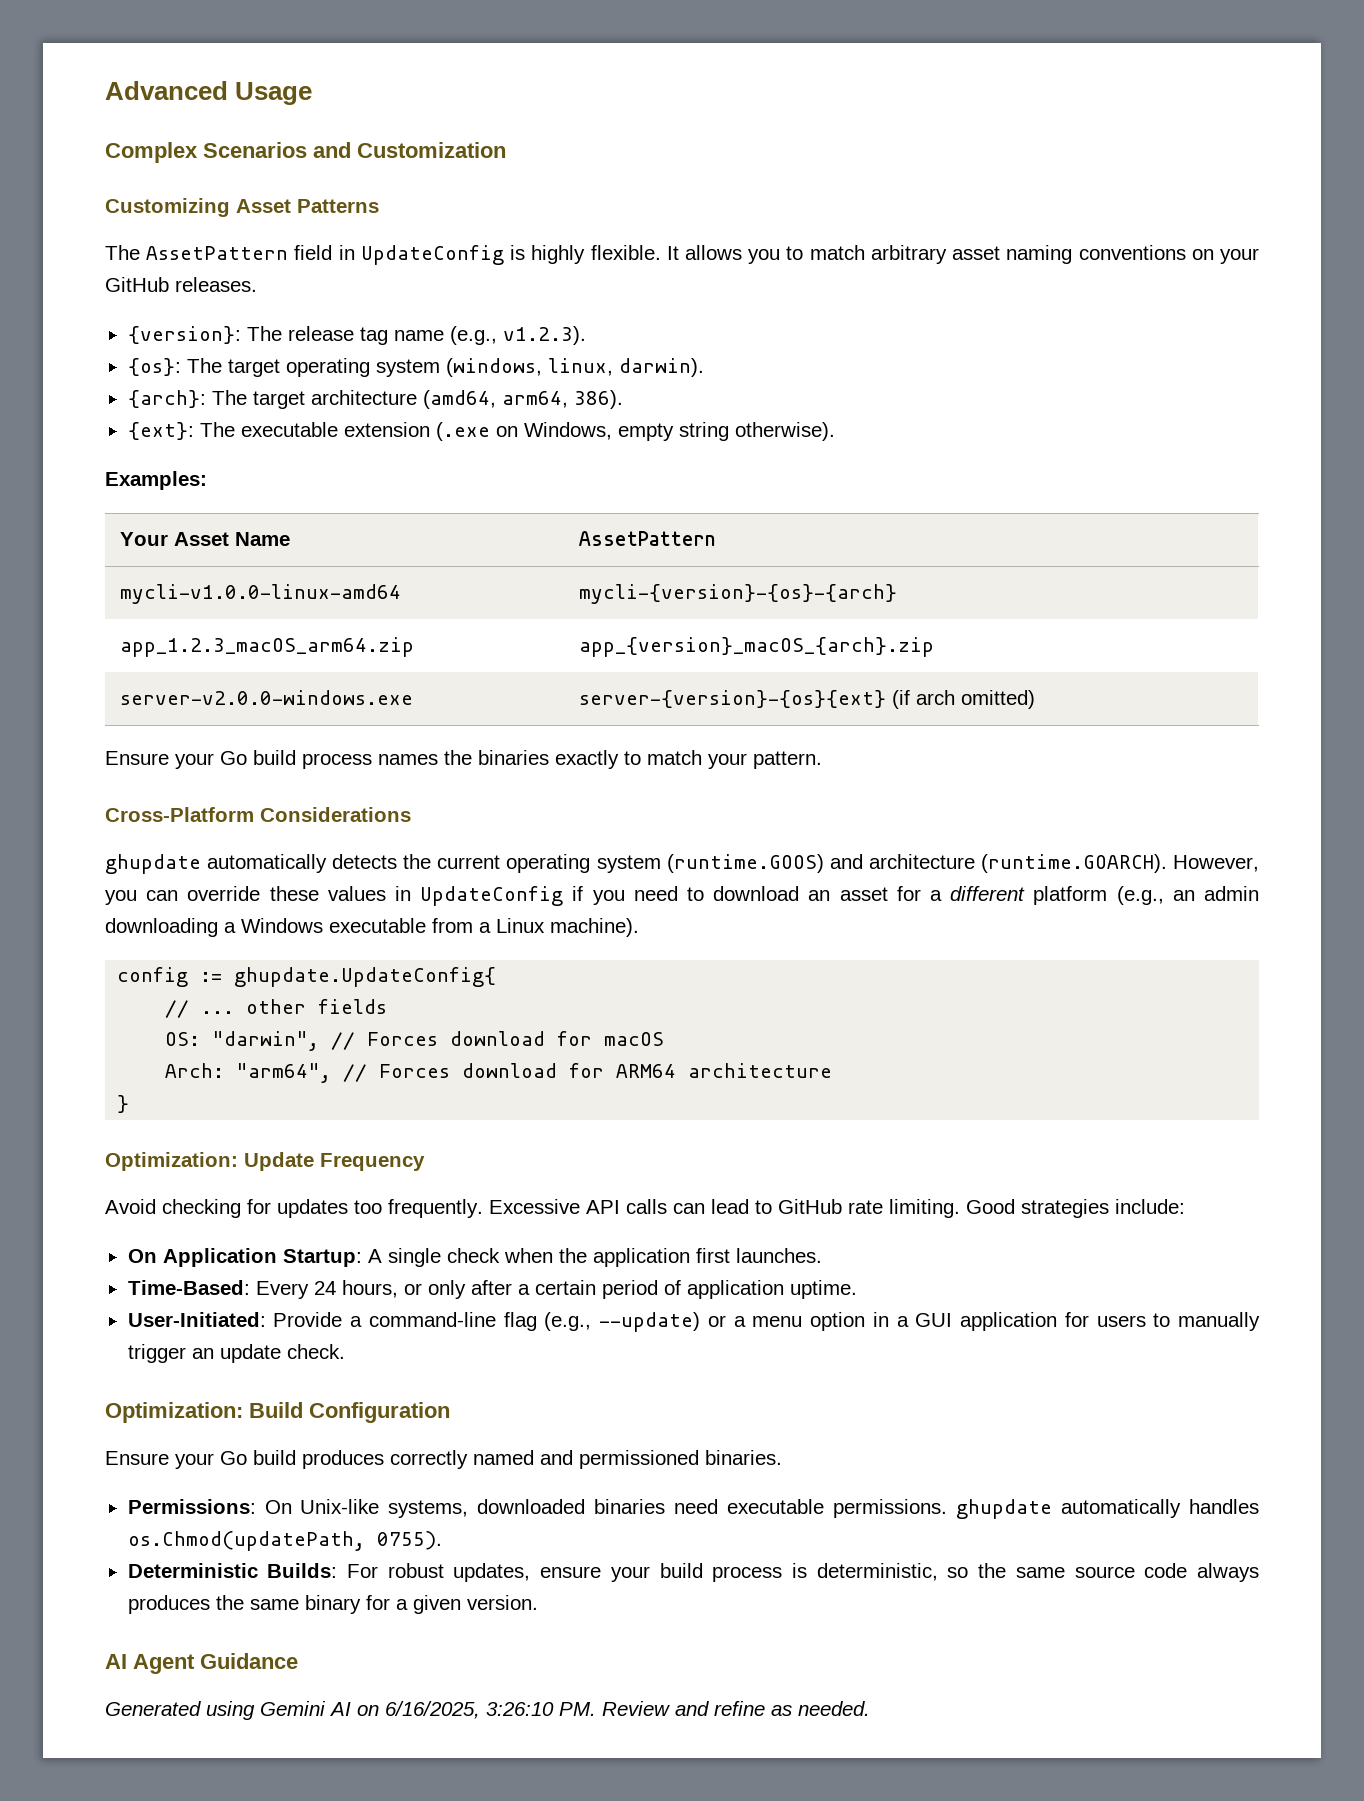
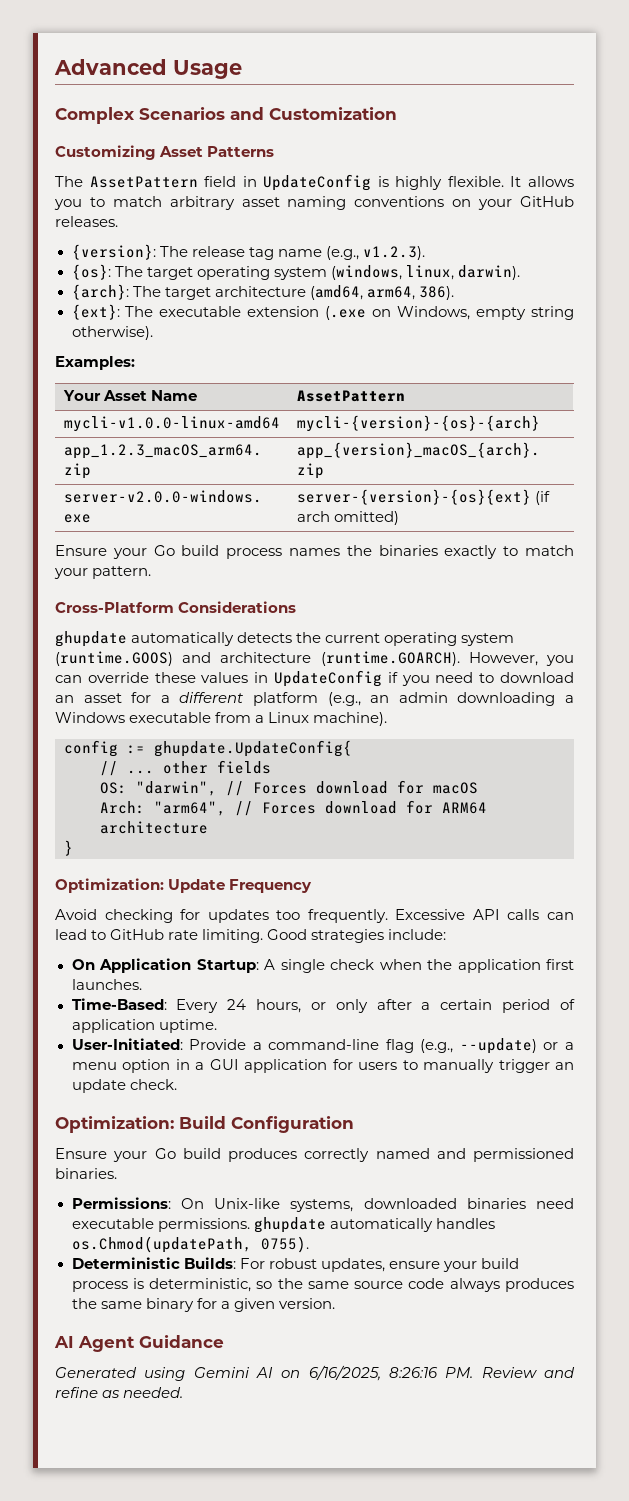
[486,1702,554,1716] 3:26:10 -> [389,1367,439,1378] 8:26:16

